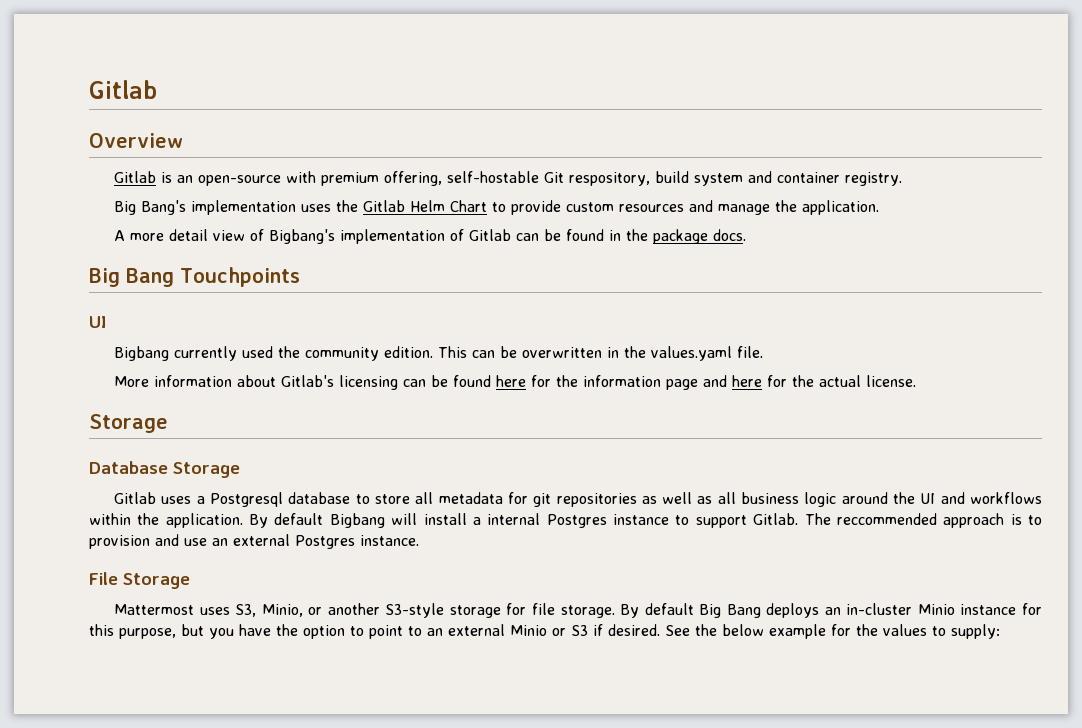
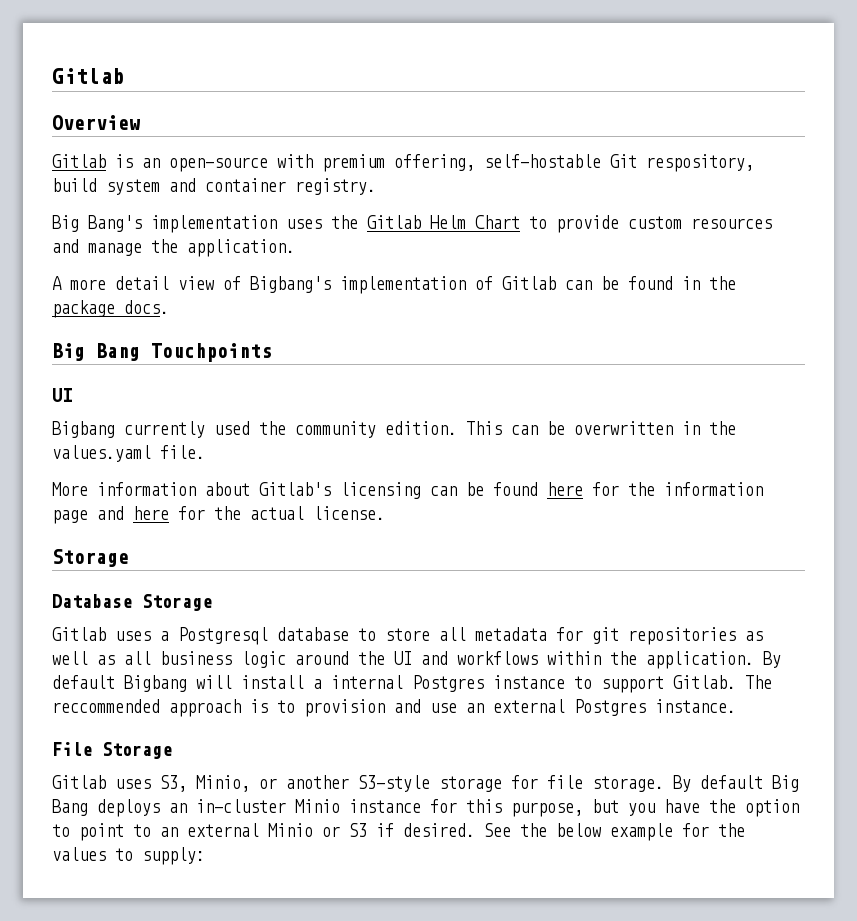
[114,604,195,615] Mattermost -> [52,775,106,789] Gitlab

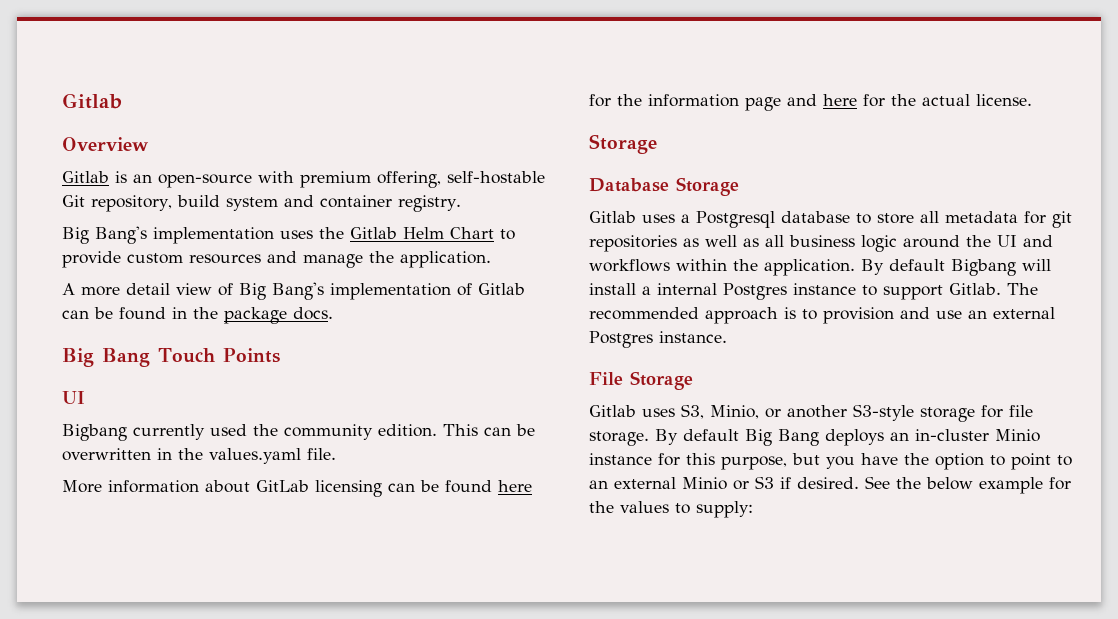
[646,154,754,172] respository, -> [91,195,172,212] repository,
[250,276,331,293] Bigbang's -> [239,282,324,300] Big Bang's
[151,343,272,362] Touchpoints -> [158,348,280,363] Touch Points
[259,482,331,496] Gitlab's -> [256,480,309,492] GitLab
[52,699,160,713] reccommended -> [589,307,699,320] recommended

